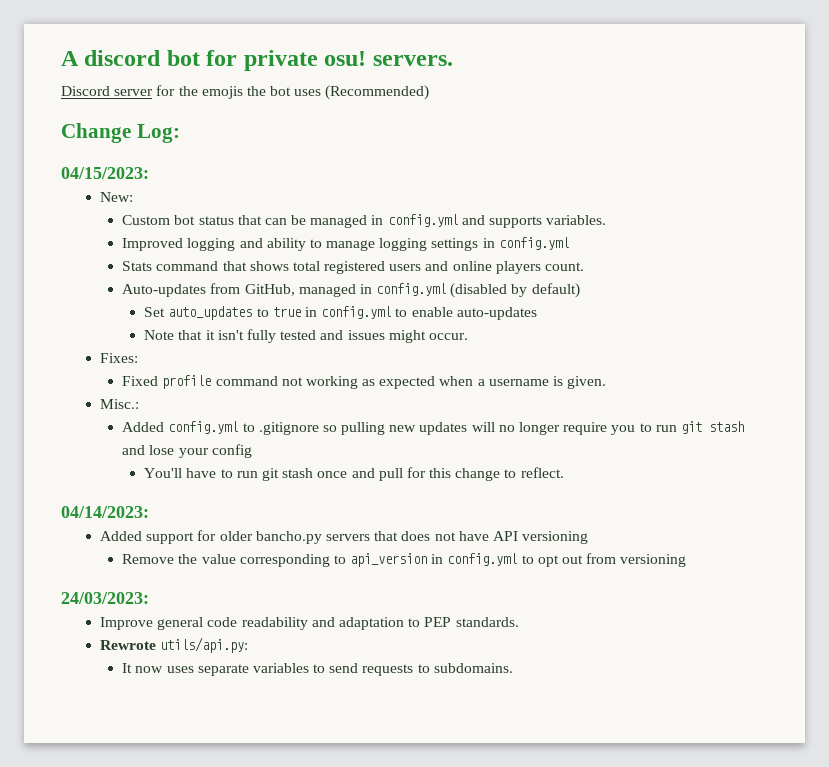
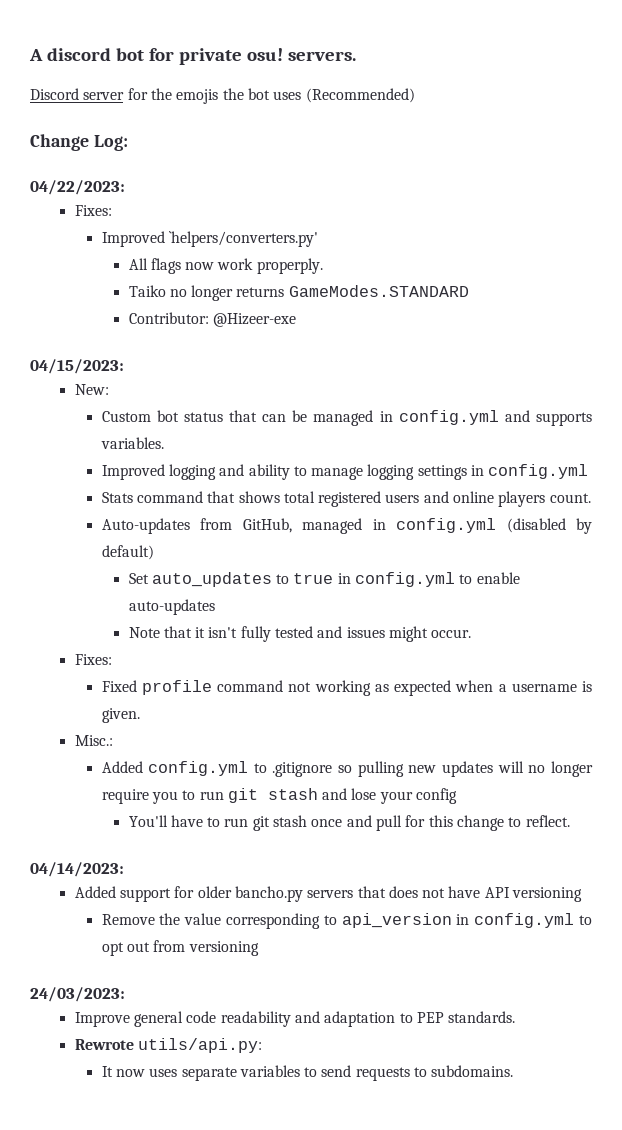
(180, 133) none -> [30,180,125,195] [74,205,112,216] [101,231,318,247] [128,258,323,274] [128,285,469,301] [128,312,296,327] // 04/22/2023: // Fixes: // Improved `helpers/converters.py' // All flags now work properply. // Taiko no longer returns GameModes.STANDARD // Contributor: @Hizeer-exe

